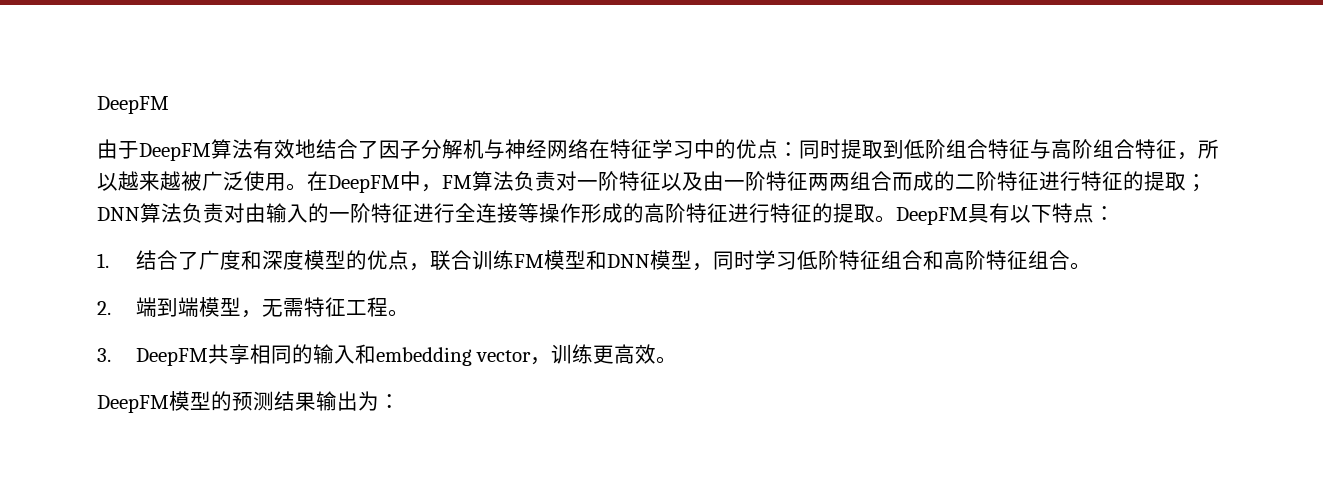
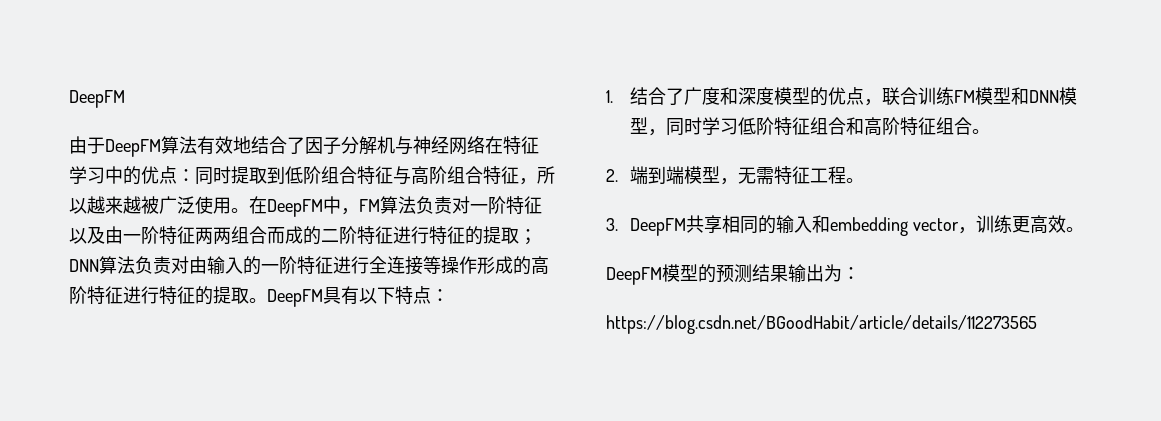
(400, 401) none -> [606,315,1037,334] // https://blog.csdn.net/BGoodHabit/article/details/112273565

